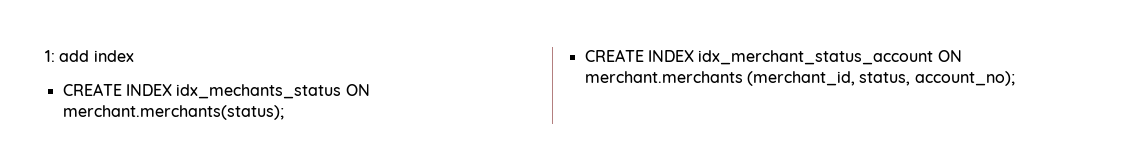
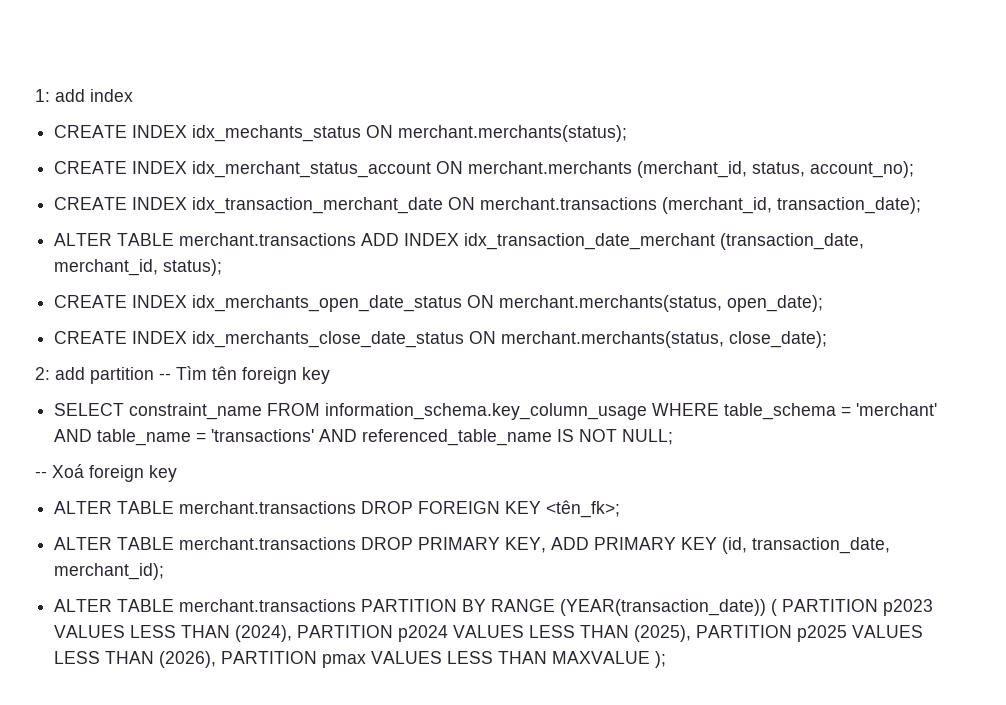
(1015, 78) none -> [54,197,922,214] [54,233,865,250] [54,259,223,276] [54,295,824,312] [54,331,828,348] [35,366,330,384] [54,403,938,420] [54,429,674,446] [35,464,177,482] [54,500,621,518] [54,537,891,554] [54,563,165,580] [54,599,934,616] [54,625,924,642] [54,651,667,668] // CREATE INDEX idx_transaction_merchant_date ON merchant.transactions (merchant_id, transaction_date); // ALTER TABLE merchant.transactions ADD INDEX idx_transaction_date_merchant (transaction_date, merchant_id, status); // CREATE INDEX idx_merchants_open_date_status ON merchant.merchants(status, open_date); // CREATE INDEX idx_merchants_close_date_status ON merchant.merchants(status, close_date); // 2: add partition -- Tìm tên foreign key // SELECT constraint_name FROM information_schema.key_column_usage WHERE table_schema = 'merchant' AND table_name = 'transactions' AND referenced_table_name IS NOT NULL; // -- Xoá foreign key // ALTER TABLE merchant.transactions DROP FOREIGN KEY <tên_fk>; // ALTER TABLE merchant.transactions DROP PRIMARY KEY, ADD PRIMARY KEY (id, transaction_date, merchant_id); // ALTER TABLE merchant.transactions PARTITION BY RANGE (YEAR(transaction_date)) ( PARTITION p2023 VALUES LESS THAN (2024), PARTITION p2024 VALUES LESS THAN (2025), PARTITION p2025 VALUES LESS THAN (2026), PARTITION pmax VALUES LESS THAN MAXVALUE );

